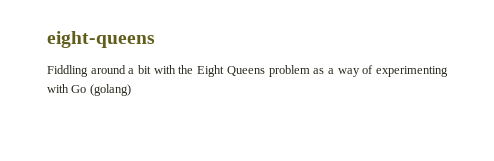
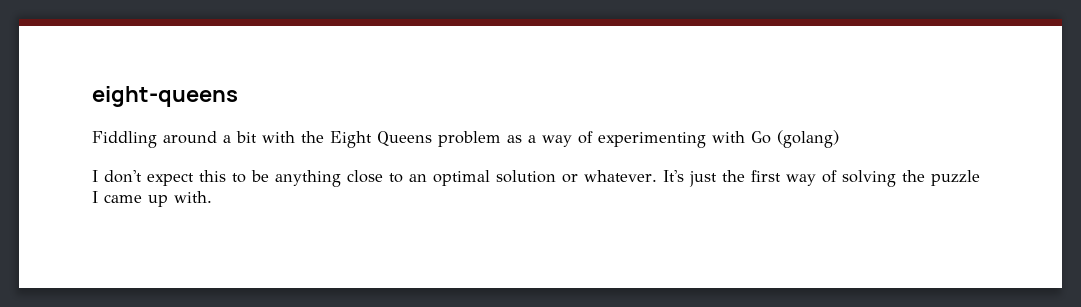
(131, 90) none -> [92,170,980,187] [92,191,212,207] // I don't expect this to be anything close to an optimal solution or whatever. It's just the first way of solving the puzzle I came up with.

